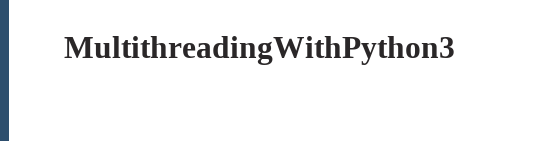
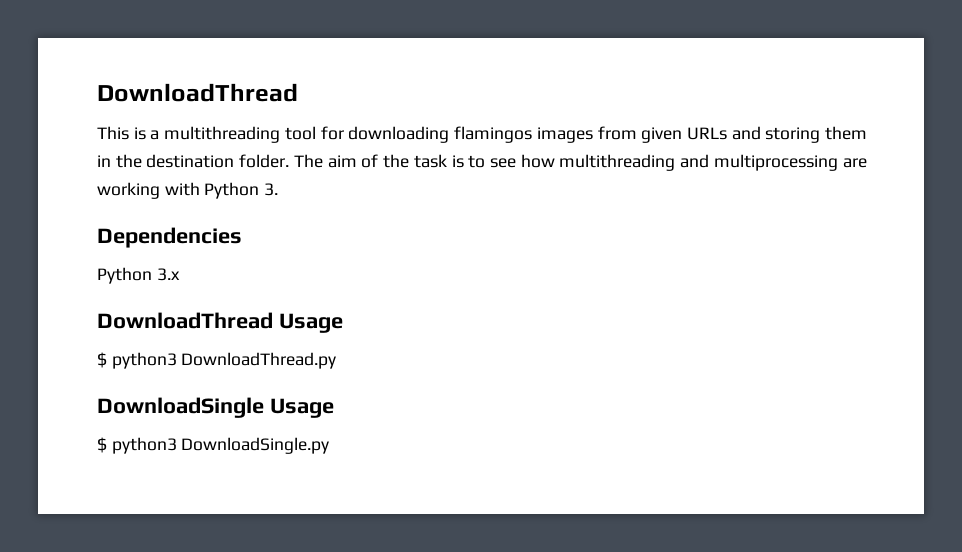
[64,36,455,65] MultithreadingWithPython3 -> [97,83,298,102] [97,126,868,143] [97,154,867,171] [97,182,279,199] [97,227,242,248] [97,267,180,284] [97,312,343,333] [97,352,337,369] [97,397,334,418] [97,437,330,454] DownloadThread // This is a multithreading tool for downloading flamingos images from given URLs and storing them in the destination folder. The aim of the task is to see how multithreading and multiprocessing are working with Python 3. // Dependencies // Python 3.x // DownloadThread Usage // $ python3 DownloadThread.py // DownloadSingle Usage // $ python3 DownloadSingle.py

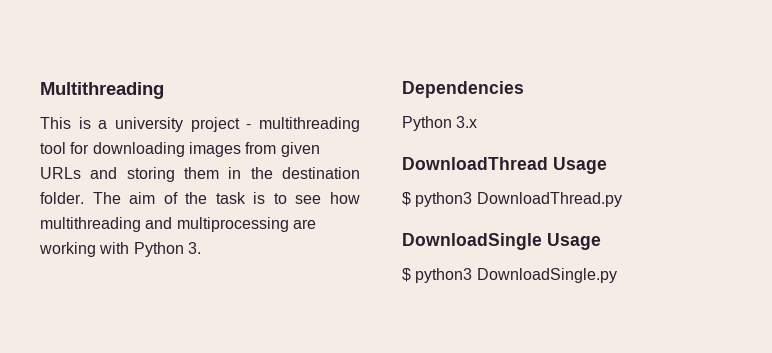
[97,83,298,102] DownloadThread -> [40,82,164,99] Multithreading
(160, 135) none -> [115,117,252,132] university project -
[454,126,533,143] flamingos -> (185, 149) none

